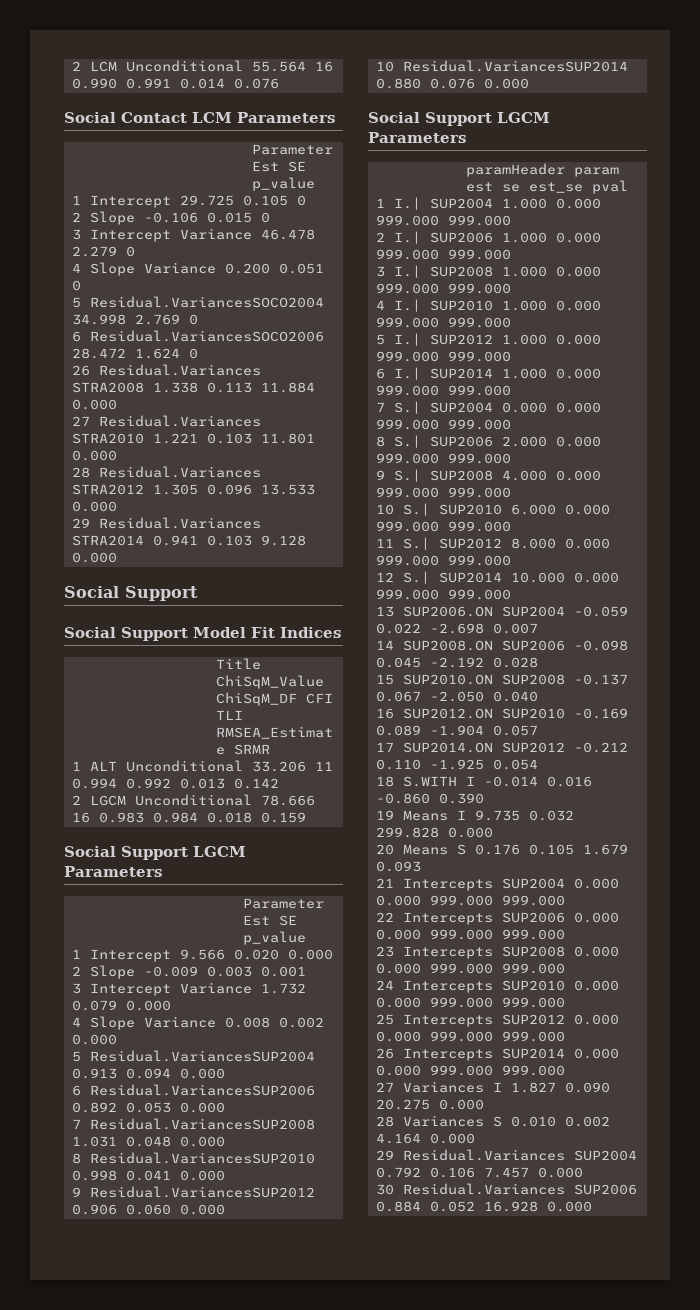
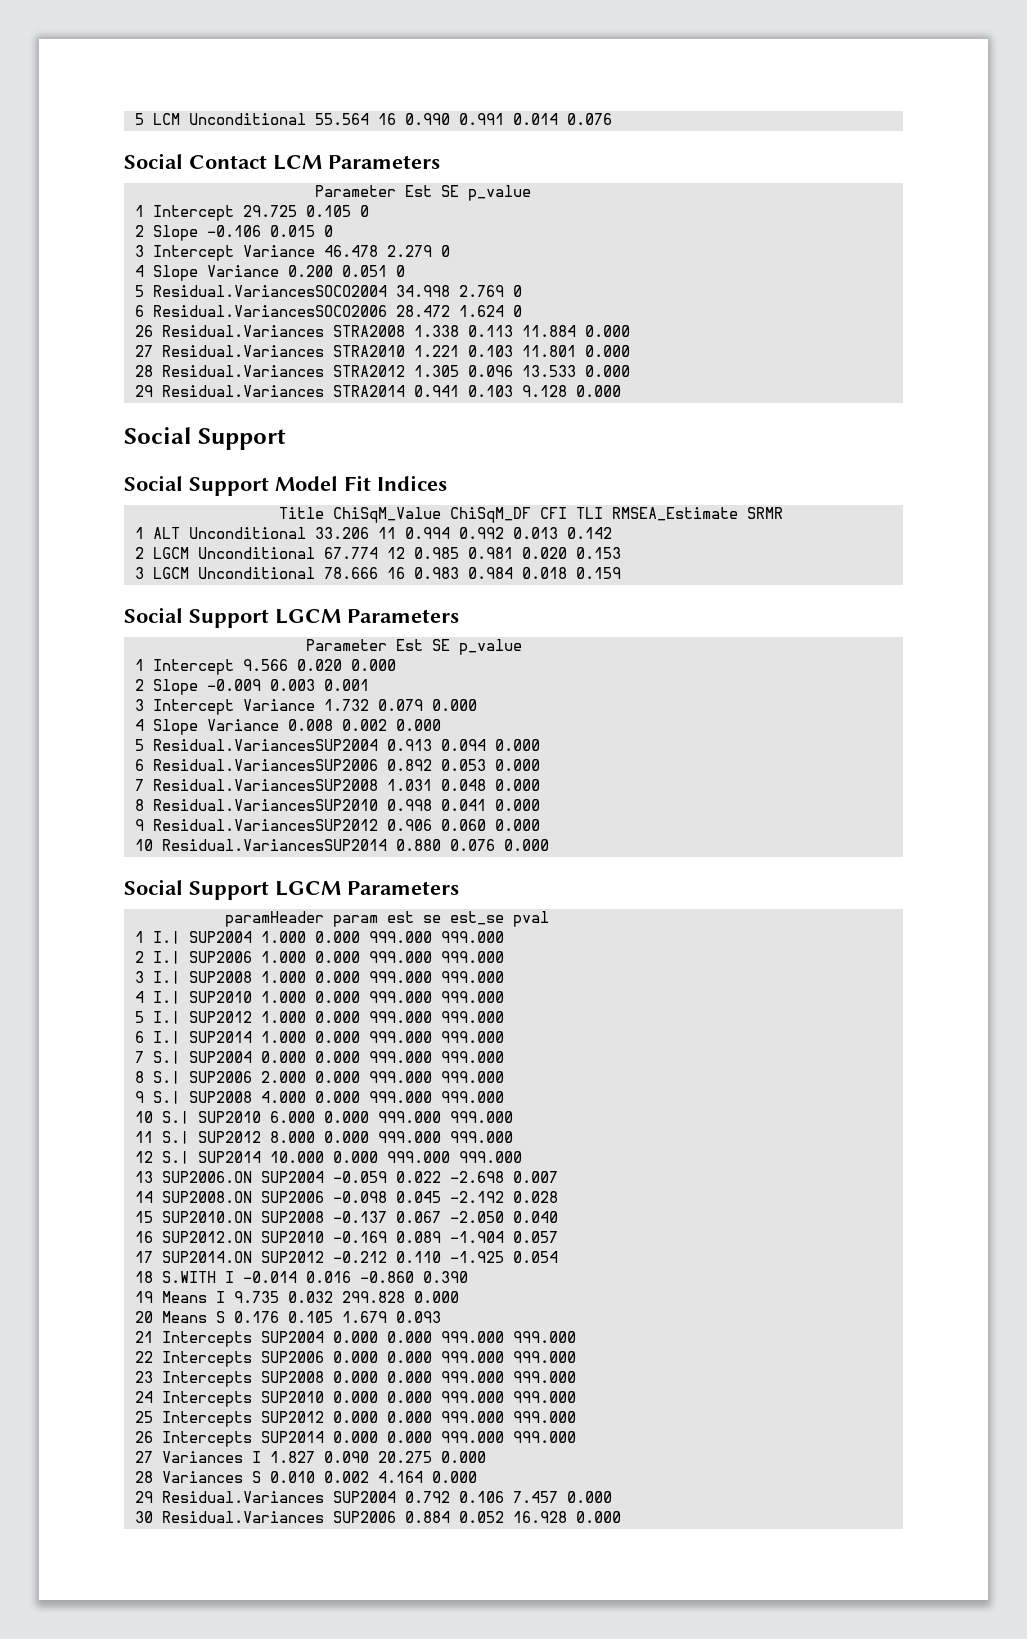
[71,61,81,71] 2 -> [134,113,144,125] 5
(252, 800) none -> [323,547,621,559] [134,567,315,579] 67.774 12 0.985 0.981 0.020 0.153 // 3 LGCM Unconditional

